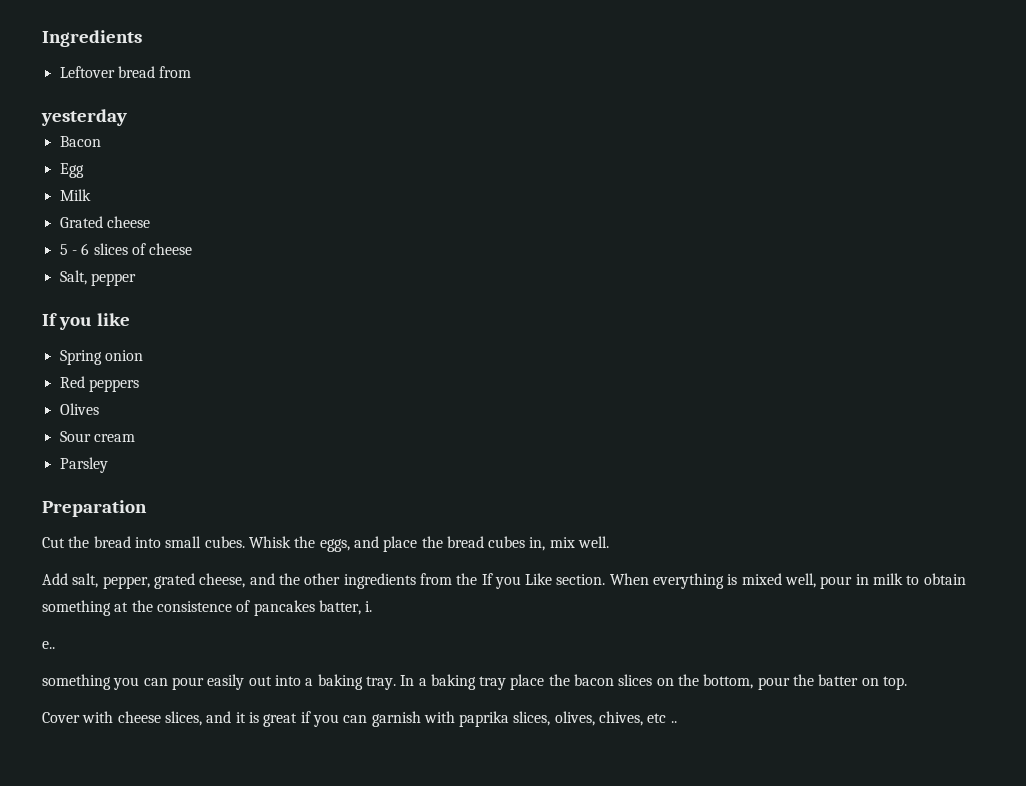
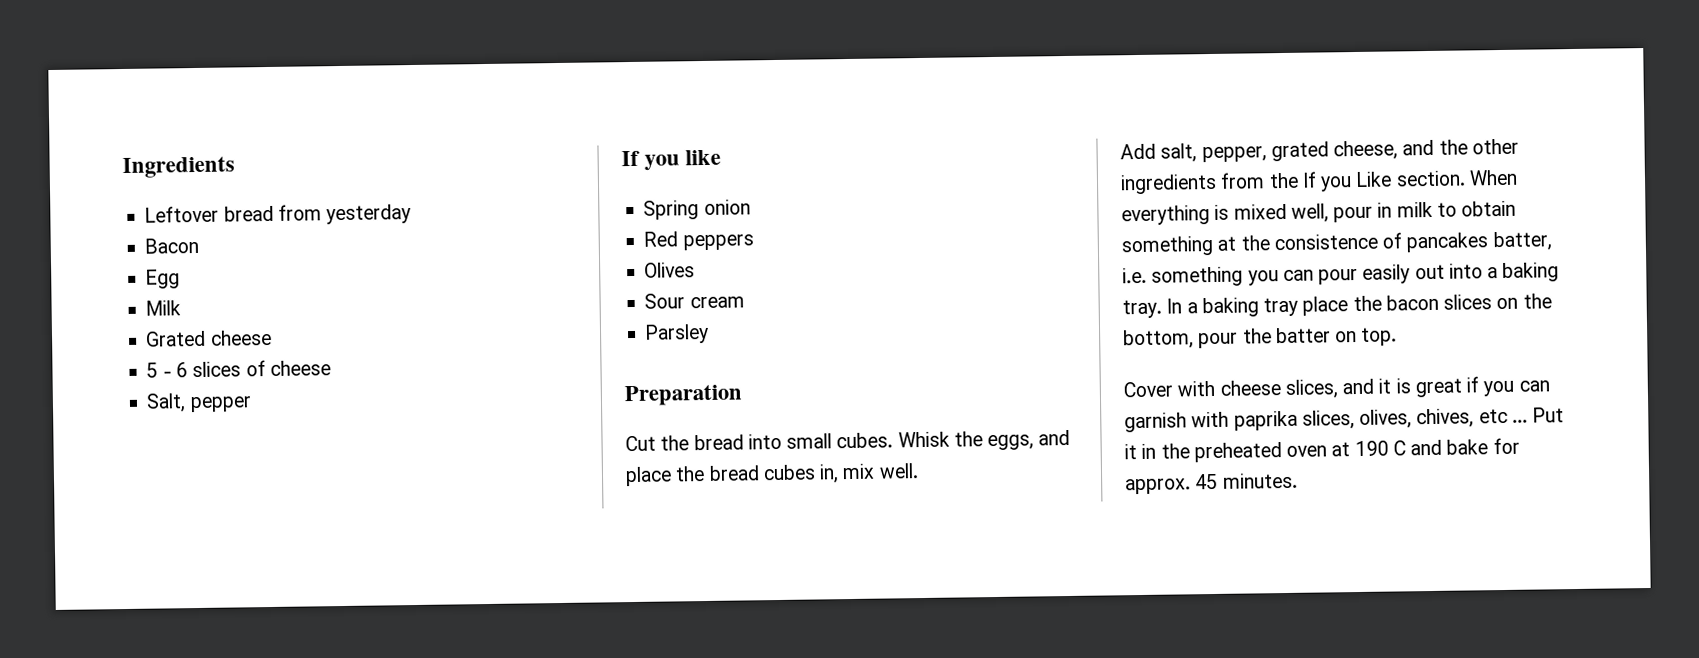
(192, 72) // -> (322, 212) none
[365,601,373,612] [42,641,55,649] i. // e.. // -> [1122,267,1147,284] i.e.
[670,721,677,723] .. -> [1511,407,1565,423] [1124,437,1520,463] [1125,472,1298,495] ... Put it in the preheated oven at 190 C and bake for approx. 45 minutes.

